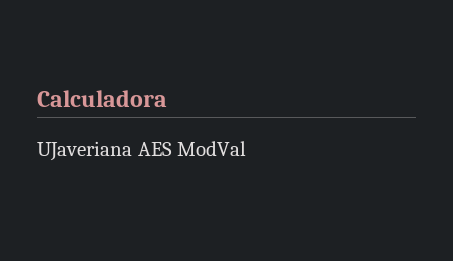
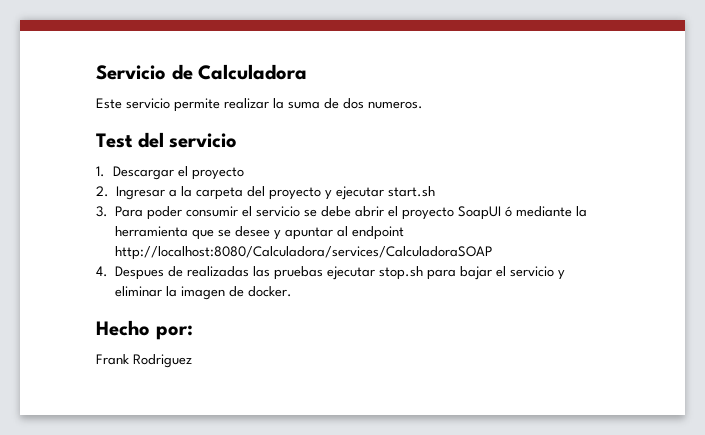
(37, 98) none -> [96,64,193,80] Servicio de
[37,141,247,161] UJaveriana AES ModVal -> [96,98,423,112] [96,132,238,148] [96,166,245,180] [96,186,436,200] [96,206,588,220] [115,226,405,240] [115,246,493,260] [96,266,566,280] [115,286,293,300] [96,320,193,340] [96,354,192,368] Este servicio permite realizar la suma de dos numeros. // Test del servicio // 1. Descargar el proyecto // 2. Ingresar a la carpeta del proyecto y ejecutar start.sh // 3. Para poder consumir el servicio se debe abrir el proyecto SoapUI ó mediante la herramienta que se desee y apuntar al endpoint http://localhost:8080/Calculadora/services/CalculadoraSOAP // 4. Despues de realizadas las pruebas ejecutar stop.sh para bajar el servicio y eliminar la imagen de docker. // Hecho por: // Frank Rodriguez

